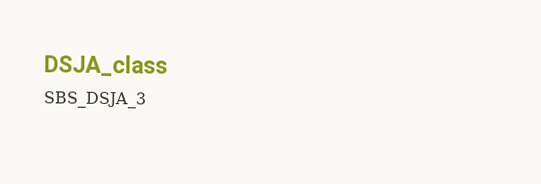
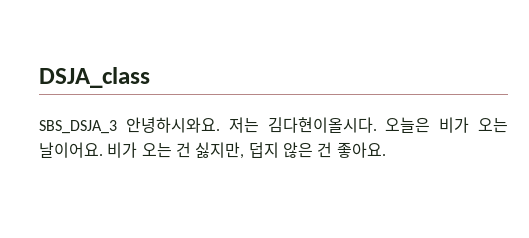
(146, 100) none -> [125,117,508,133] [39,142,386,159] 안녕하시와요. 저는 김다현이올시다. 오늘은 비가 오는 날이어요. 비가 오는 건 싫지만, 덥지 않은 건 좋아요.

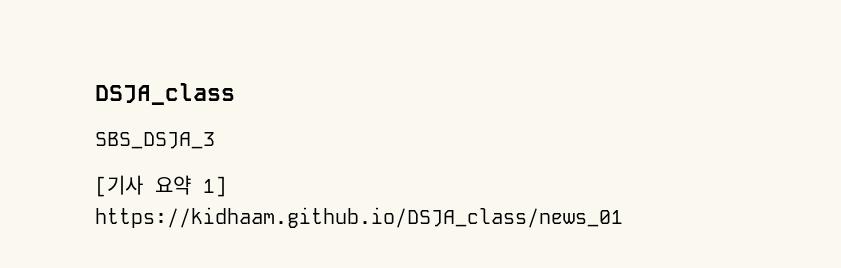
[125,117,508,133] [39,142,386,159] 안녕하시와요. 저는 김다현이올시다. 오늘은 비가 오는 날이어요. 비가 오는 건 싫지만, 덥지 않은 건 좋아요. -> [95,175,227,197] [95,207,623,228] // [기사 요약 1] https://kidhaam.github.io/DSJA_class/news_01

